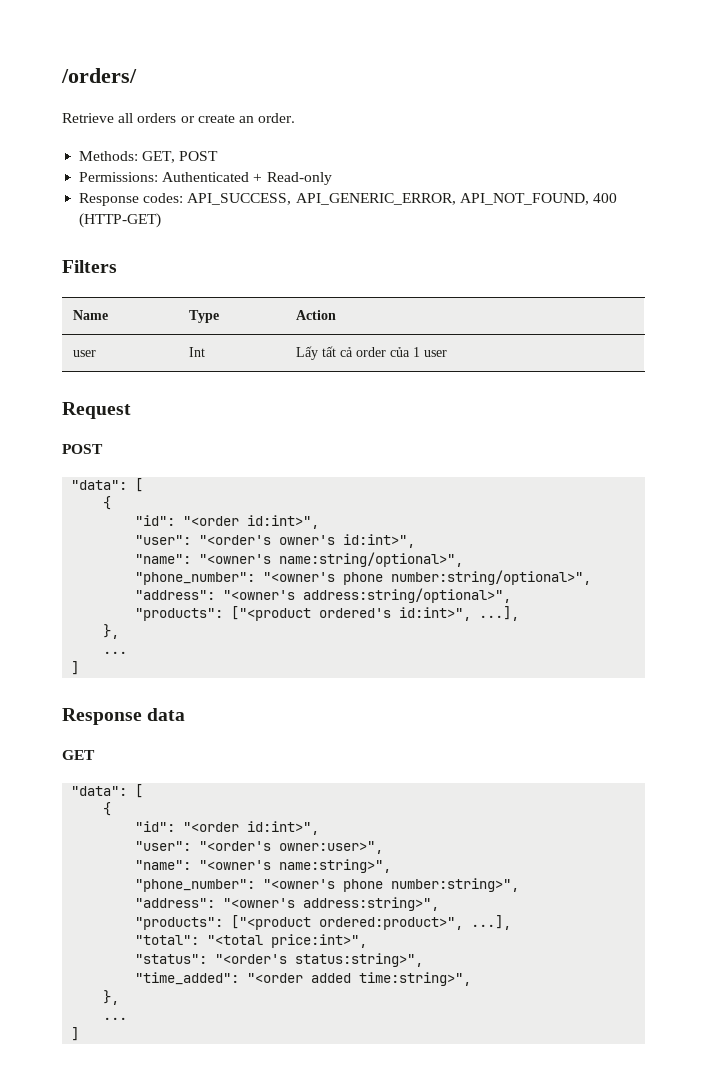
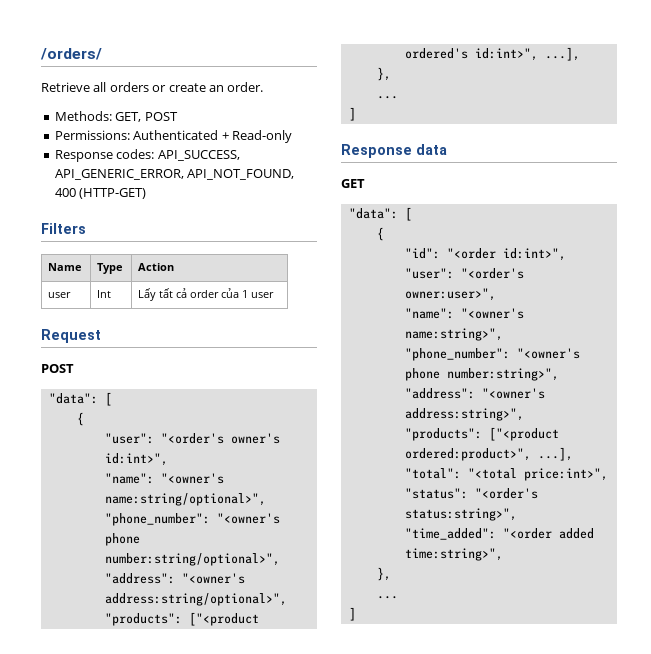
[135,515,320,529] // "id": "<order id:int>", -> (84, 419) none

